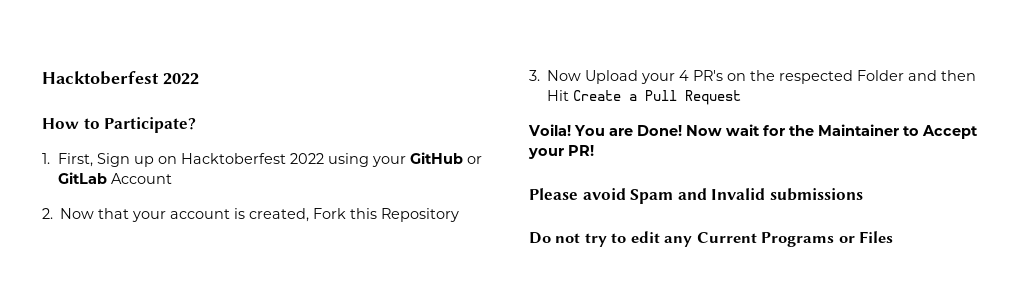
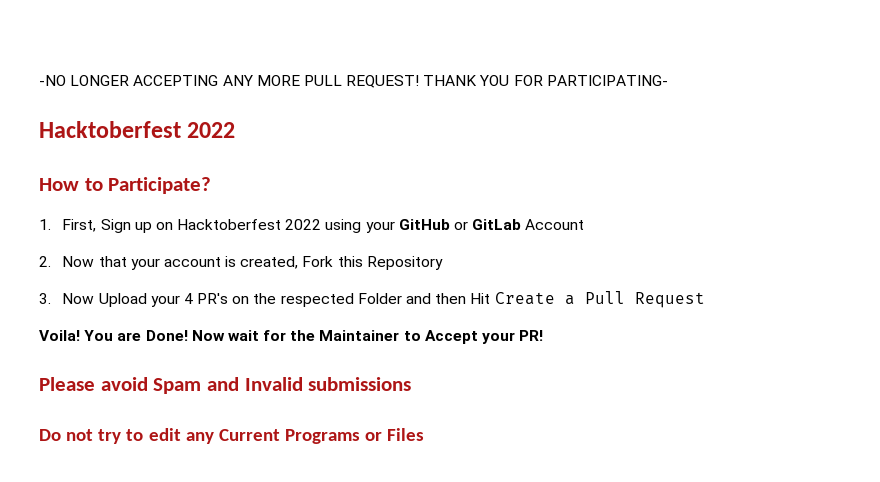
(42, 78) none -> [39,75,668,88] -NO LONGER ACCEPTING ANY MORE PULL REQUEST! THANK YOU FOR PARTICIPATING- //

